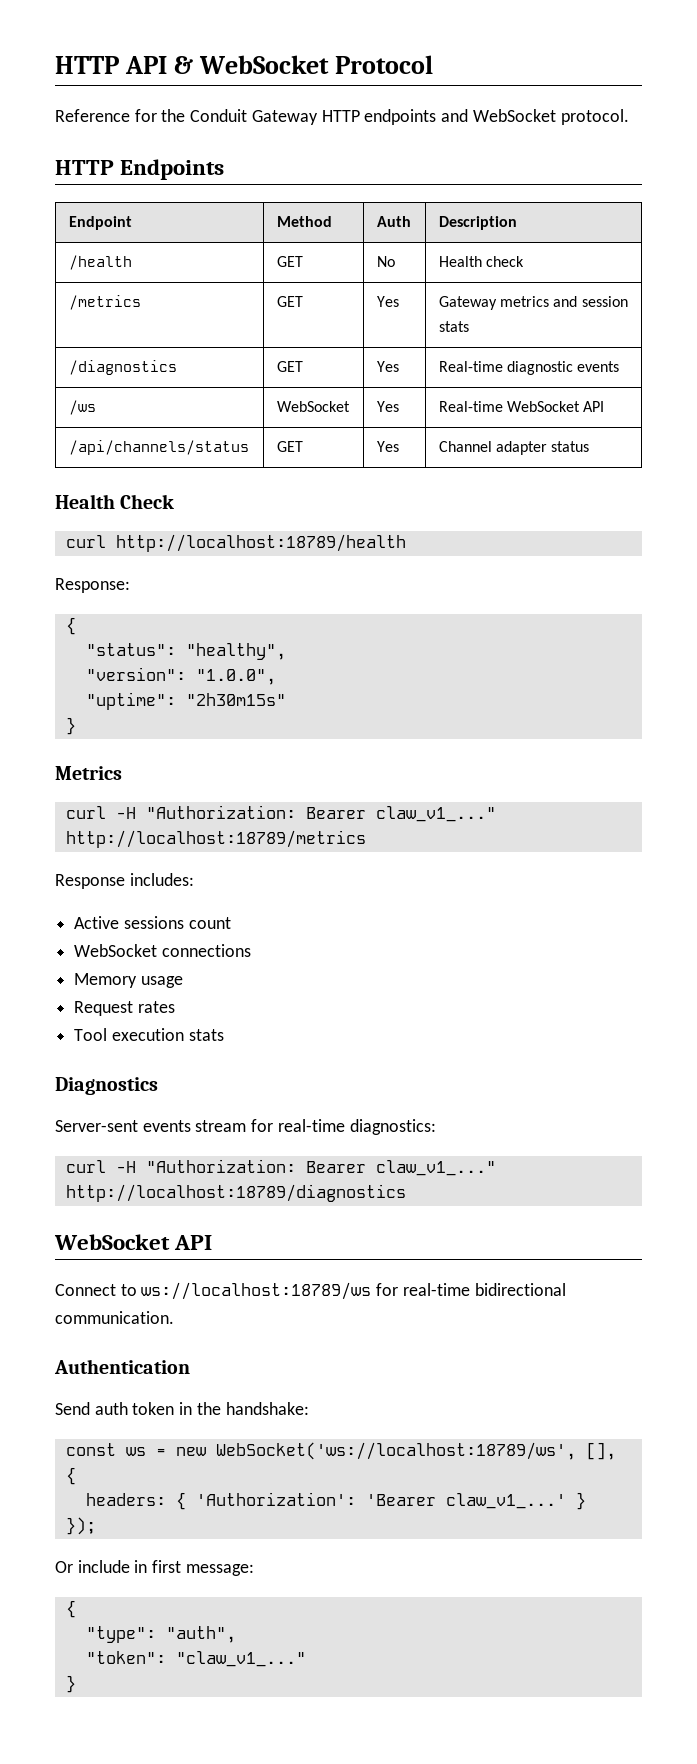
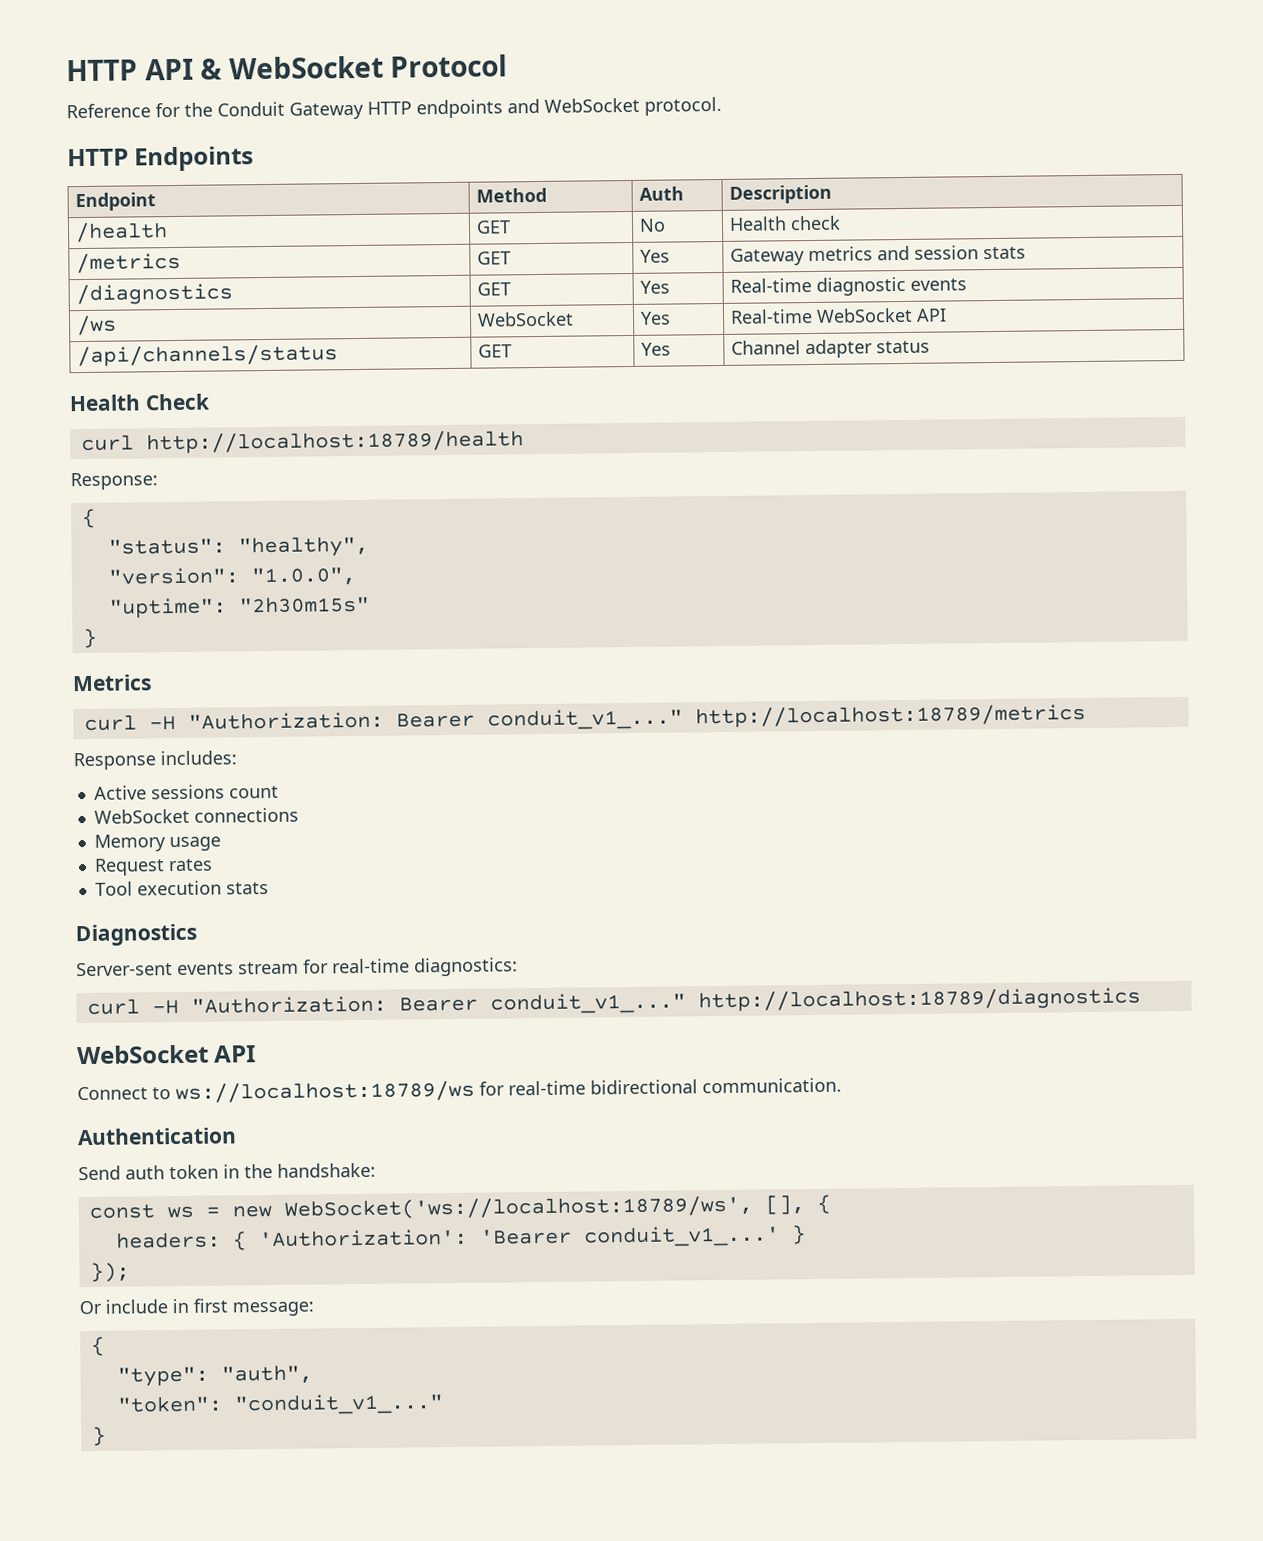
[375,806,496,822] claw_v1_..." -> [486,708,683,731] conduit_v1_..."
[375,1160,496,1176] claw_v1_..." -> [489,992,686,1015] conduit_v1_..."
[445,1493,566,1509] claw_v1_...' -> [583,1225,780,1248] conduit_v1_...'
[175,1651,306,1667] "claw_v1_..." -> [233,1393,444,1416] "conduit_v1_..."

